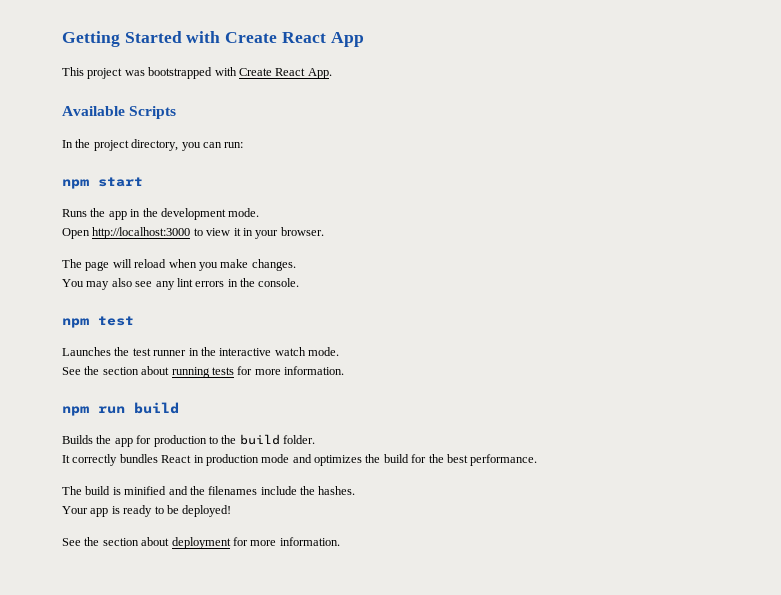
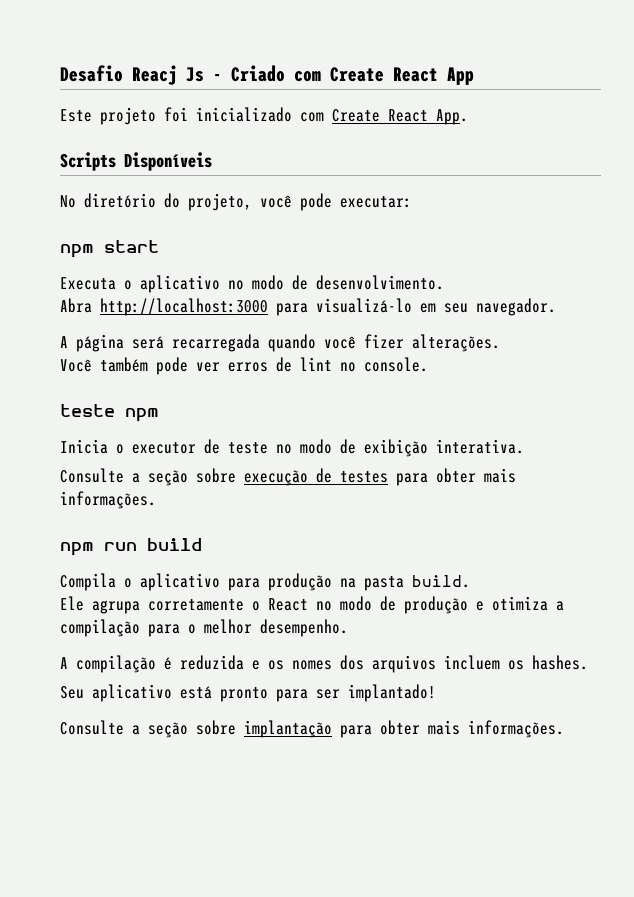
[62,31,364,47] [62,67,237,79] Getting Started with Create React App // This project was bootstrapped with -> [60,65,474,85] [60,107,324,125] Desafio Reacj Js - Criado com Create React App // Este projeto foi inicializado com
[62,106,125,116] Available -> (468, 117) none
[62,139,244,151] [62,177,143,189] [62,208,260,220] [62,227,324,239] [62,259,296,271] [62,278,255,290] // In the project directory, you can run: // npm start // Runs the app in the development mode. // Open http://localhost:3000 to view it in your browser. // The page will reload when you make changes. // You may also see any lint errors in the -> [124,152,212,171] [60,193,412,211] [60,240,159,258] [60,275,444,293] [60,298,556,316] [60,334,500,352] [60,357,356,375] Disponíveis // No diretório do projeto, você pode executar: // npm start // Executa o aplicativo no modo de desenvolvimento. // Abra http://localhost:3000 para visualizá-lo em seu navegador. // A página será recarregada quando você fizer alterações. // Você também pode ver erros de lint no
[62,316,134,328] [62,347,339,356] [62,366,344,378] [62,402,179,416] [62,434,315,447] [62,454,538,466] [62,486,356,495] [62,505,232,517] [62,537,340,549] npm test // Launches the test runner in the interactive watch mode. // See the section about running tests for more information. // npm run build // Builds the app for production to the build folder. // It correctly bundles React in production mode and optimizes the build for the best performance. // The build is minified and the filenames include the hashes. // Your app is ready to be deployed! // See the section about deployment for more information. -> [60,404,159,422] [60,439,524,457] [60,468,516,486] [60,491,156,509] [60,538,202,556] [60,573,470,591] [60,596,564,614] [60,619,348,637] [60,655,588,673] [60,684,436,702] [60,720,564,738] teste npm // Inicia o executor de teste no modo de exibição interativa. // Consulte a seção sobre execução de testes para obter mais informações. // npm run build // Compila o aplicativo para produção na pasta build. // Ele agrupa corretamente o React no modo de produção e otimiza a compilação para o melhor desempenho. // A compilação é reduzida e os nomes dos arquivos incluem os hashes. // Seu aplicativo está pronto para ser implantado! // Consulte a seção sobre implantação para obter mais informações.

